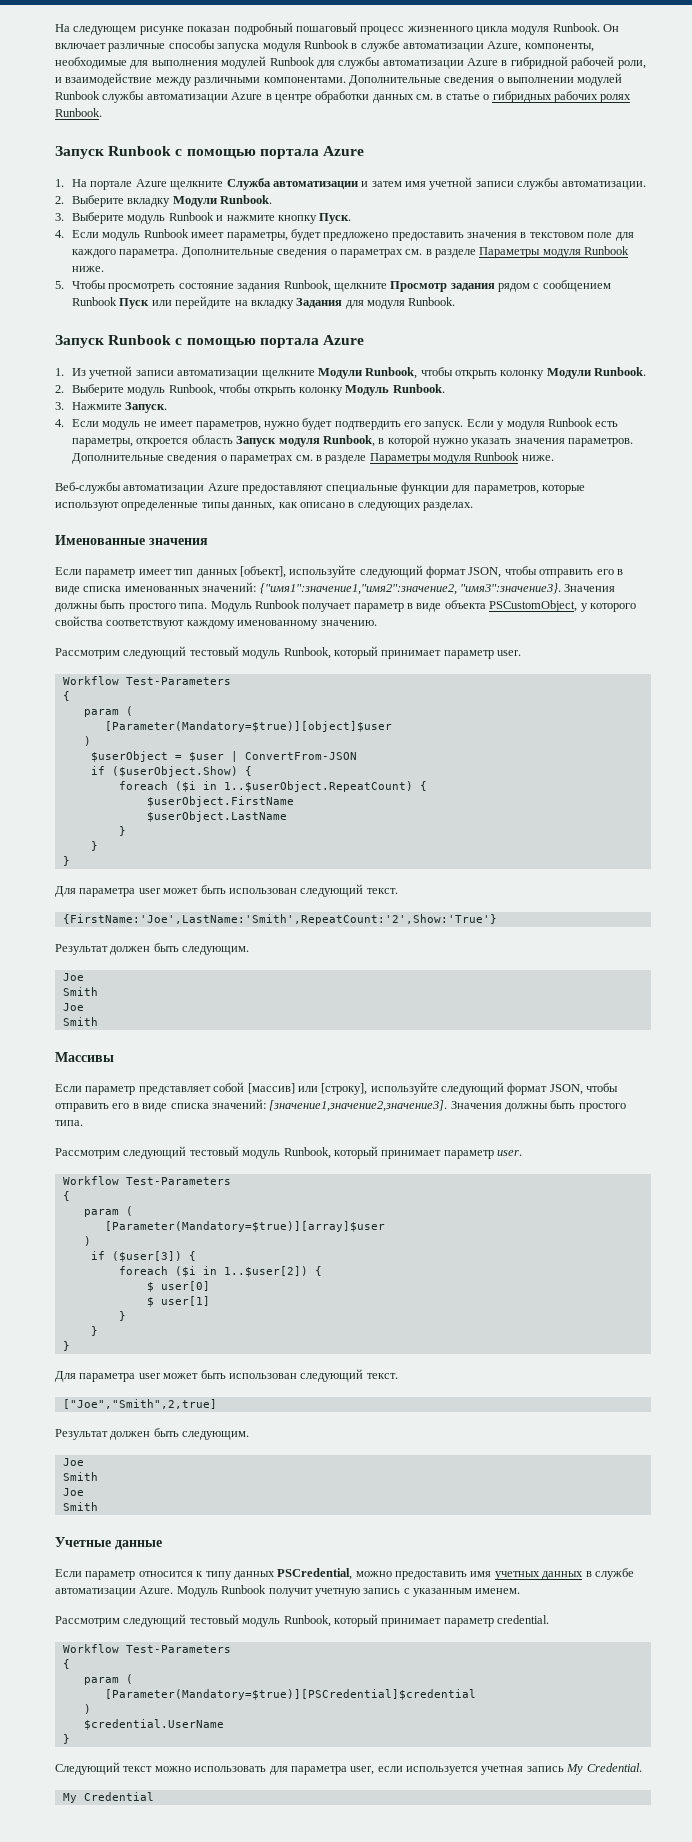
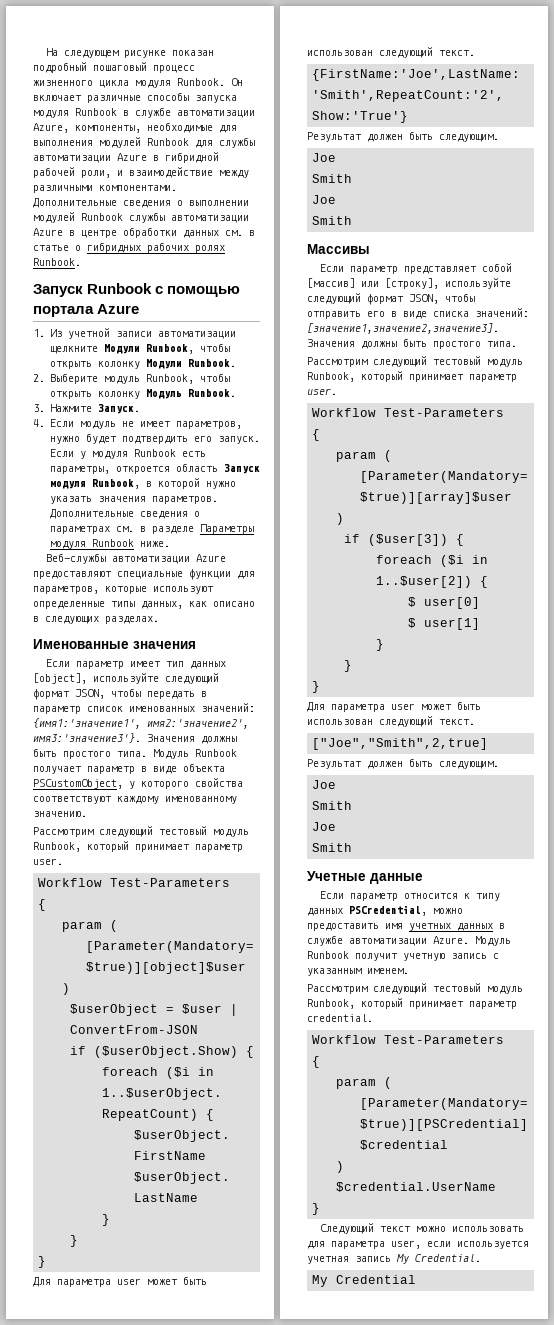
[55,177,646,190] [55,195,273,207] [55,212,352,224] [55,229,634,241] [72,246,630,258] [72,266,105,272] [55,280,611,292] [72,296,456,309] [55,335,364,348] // 1. На портале Azure щелкните Служба автоматизации и затем имя учетной записи службы автоматизации. // 2. Выберите вкладку Модули Runbook. // 3. Выберите модуль Runbook и нажмите кнопку Пуск. // 4. Если модуль Runbook имеет параметры, будет предложено предоставить значения в текстовом поле для каждого параметра. Дополнительные сведения о параметрах см. в разделе Параметры модуля Runbook ниже. // 5. Чтобы просмотреть состояние задания Runbook, щелкните Просмотр задания рядом с сообщением Runbook Пуск или перейдите на вкладку Задания для модуля Runbook. // Запуск Runbook с помощью портала Azure -> (140, 309) none
[239,565,623,578] [55,582,561,595] [объект], используйте следующий формат JSON, чтобы отправить его в виде списка именованных значений: {"имя1":значение1,"имя2":значение2, "имя3":значение3}. -> [33,673,219,684] [33,688,207,700] [33,703,255,714] [33,718,249,729] [33,733,141,743] [object], используйте следующий формат JSON, чтобы передать в параметр список именованных значений: {имя1:'значение1', имя2:'значение2', имя3:'значение3'}.

